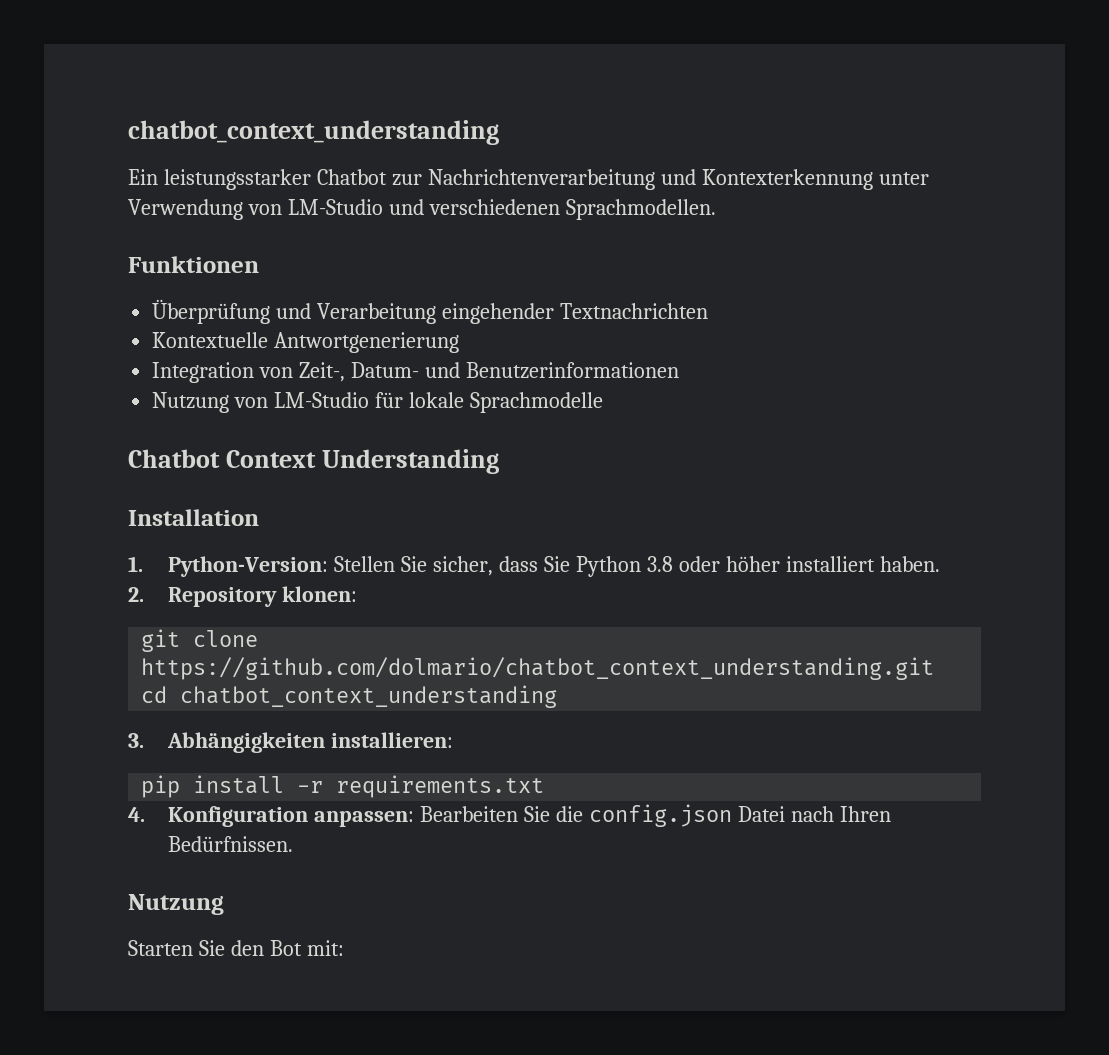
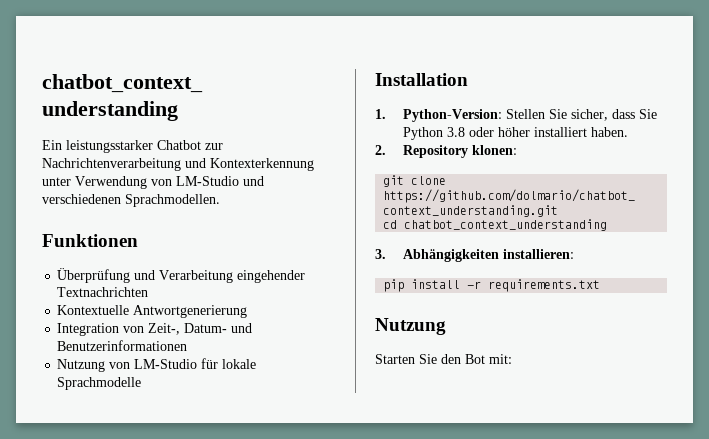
[128,449,499,474] // Chatbot Context Understanding -> (142, 383) none
[128,804,891,827] [168,836,294,852] // 4. Konfiguration anpassen: Bearbeiten Sie die config.json Datei nach Ihren Bedürfnissen. -> (601, 285) none

